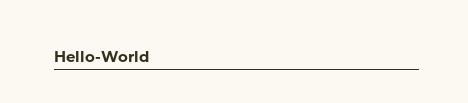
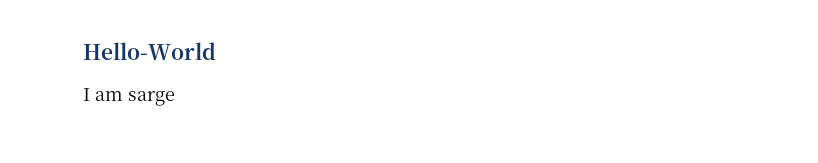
(149, 56) none -> [83,88,175,106] // I am sarge

